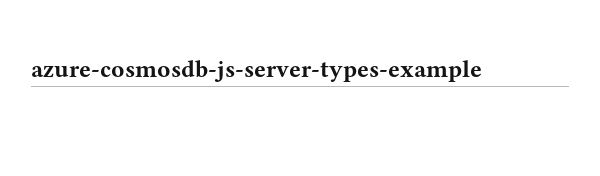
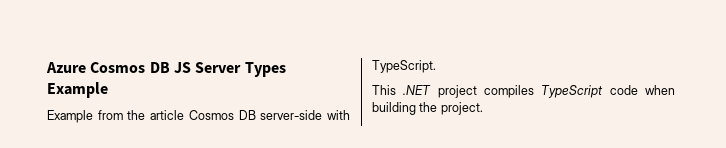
[31,60,482,82] azure-cosmosdb-js-server-types-example -> [46,62,286,77] [47,82,108,98] [47,110,351,123] [372,60,436,73] [372,85,675,98] [372,102,483,115] Azure Cosmos DB JS Server Types Example // Example from the article Cosmos DB server-side with TypeScript. // This .NET project compiles TypeScript code when building the project.

